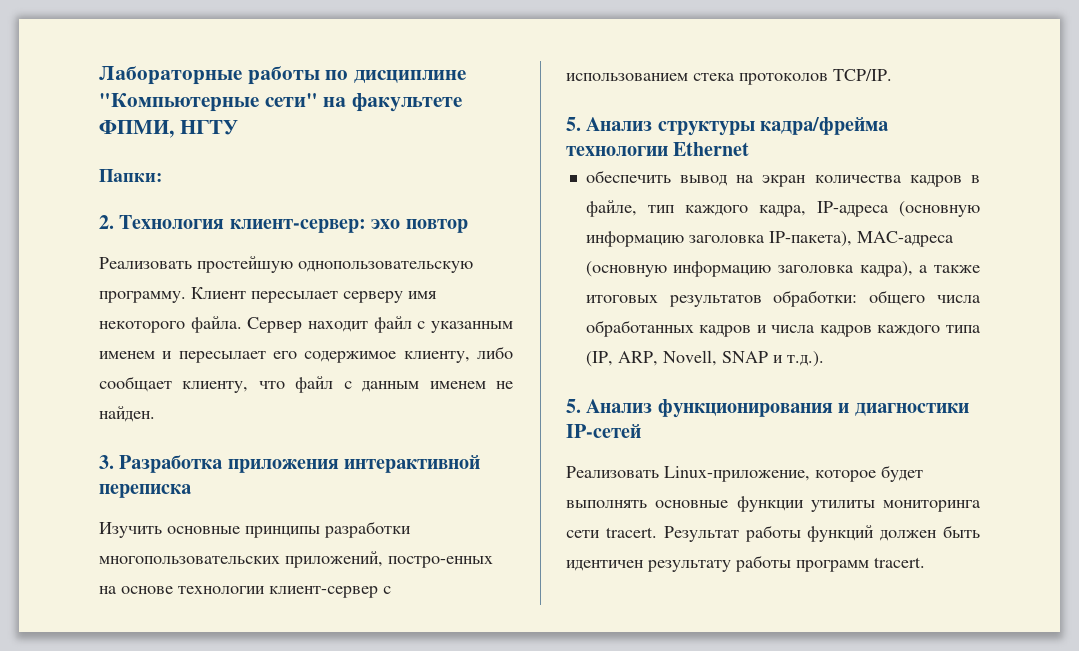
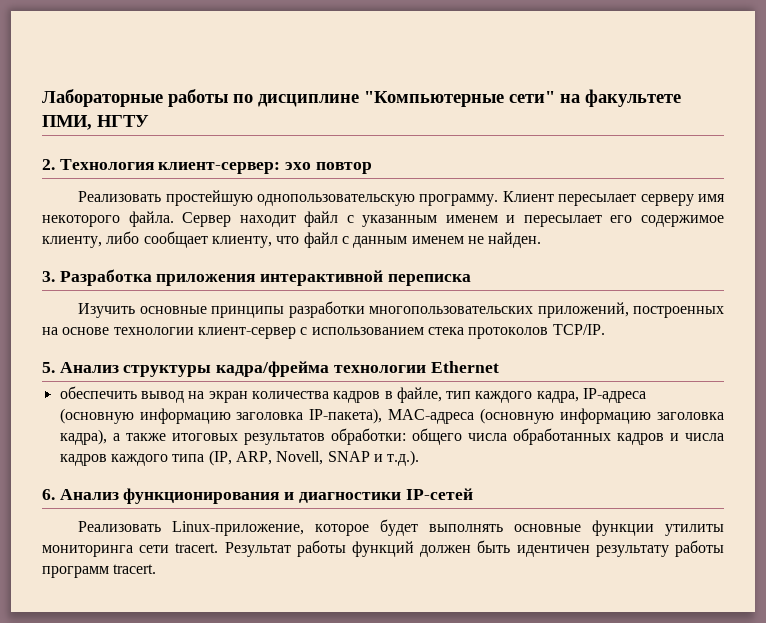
[99,120,174,138] ФПМИ, -> [42,115,92,130] ПМИ,
[99,169,162,182] // Папки: -> (149, 121) none
[388,556,493,568] постро-енных -> [633,306,724,318] построенных
[566,399,581,413] 5. -> [42,489,55,500] 6.

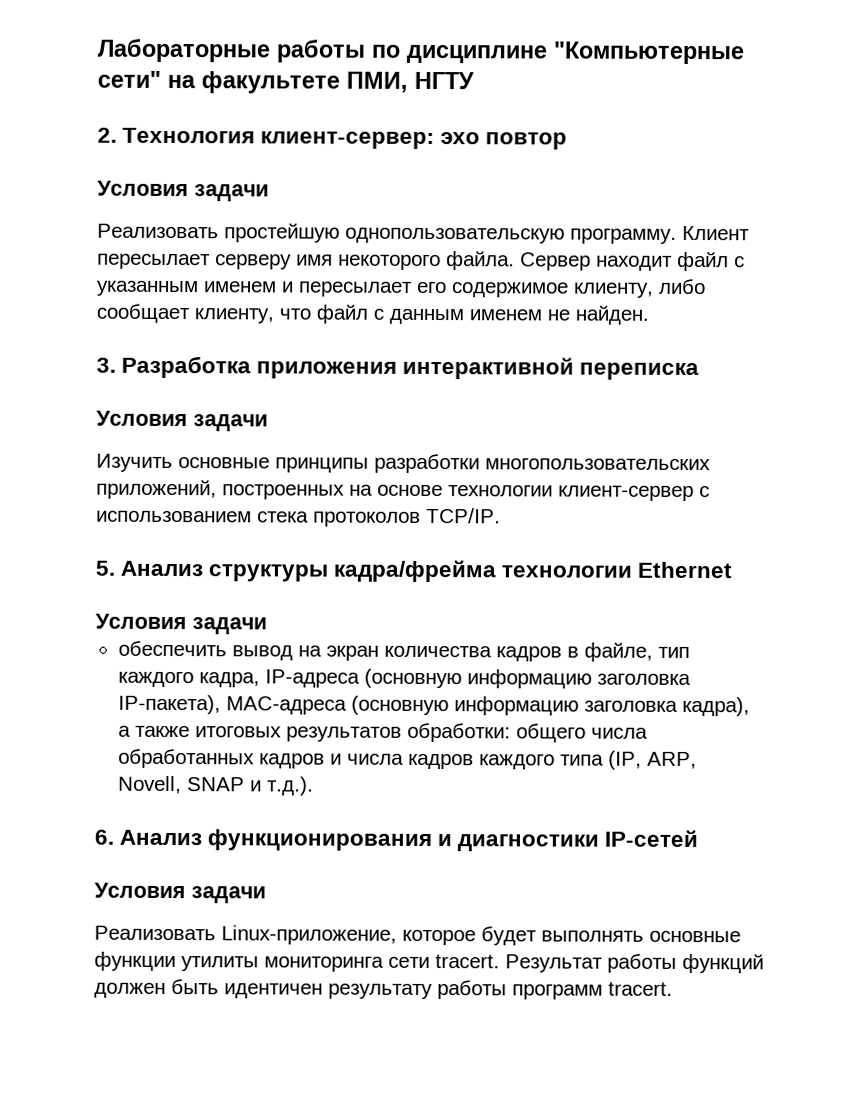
(372, 168) none -> [97,180,269,202] // Условия задачи
(471, 280) none -> [96,410,268,432] // Условия задачи
(499, 367) none -> [95,613,267,635] // Условия задачи
(473, 494) none -> [94,882,266,904] // Условия задачи

